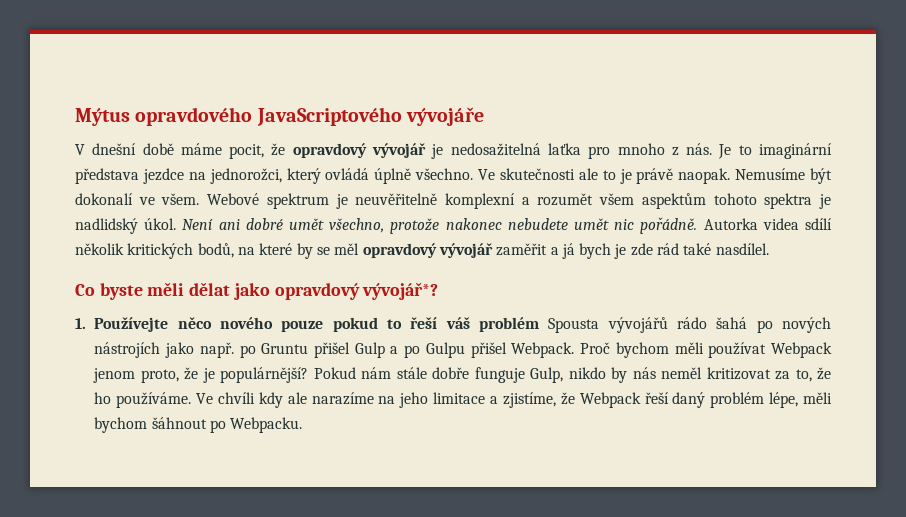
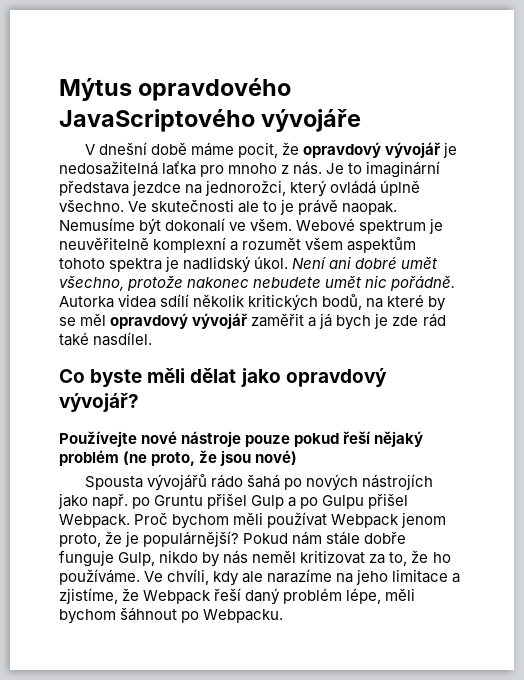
[362,282,439,300] [75,317,540,332] vývojář*? // 1. Používejte něco nového pouze pokud to řeší váš problém -> [59,393,139,412] [59,431,424,447] [59,450,298,466] vývojář? // Používejte nové nástroje pouze pokud řeší nějaký problém (ne proto, že jsou nové) //
[217,392,255,404] chvíli -> [167,569,210,585] chvíli,

